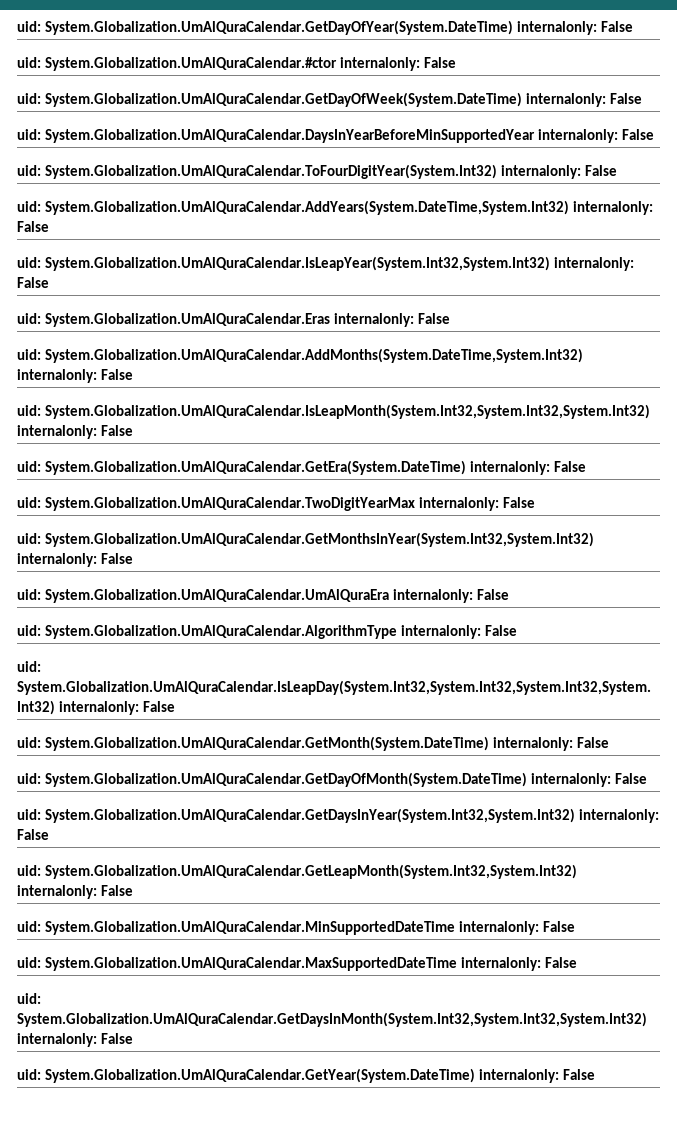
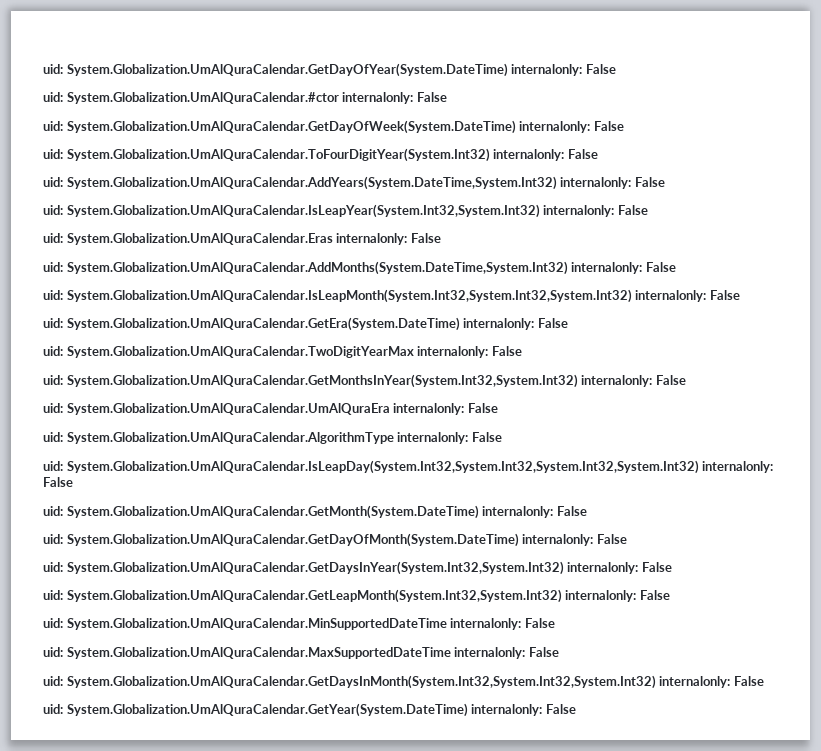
[17,129,654,143] // uid: System.Globalization.UmAlQuraCalendar.DaysInYearBeforeMinSupportedYear internalonly: False -> (624, 126) none

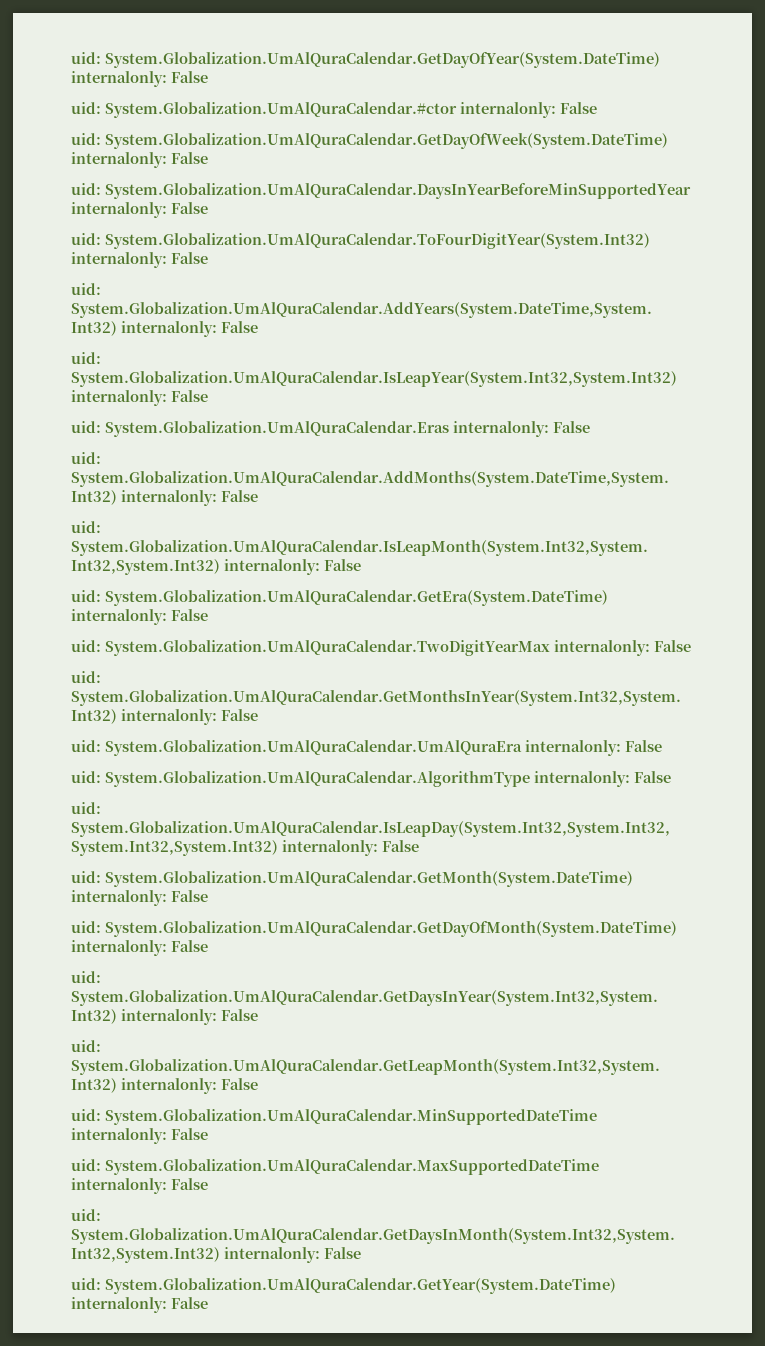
(624, 126) none -> [71,183,691,199] [71,202,208,218] // uid: System.Globalization.UmAlQuraCalendar.DaysInYearBeforeMinSupportedYear internalonly: False

